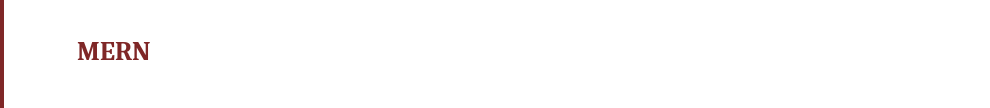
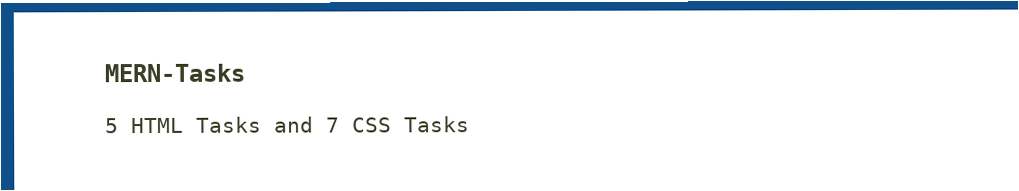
[77,42,151,60] MERN -> [104,63,245,83] [105,116,470,134] MERN-Tasks // 5 HTML Tasks and 7 CSS Tasks

